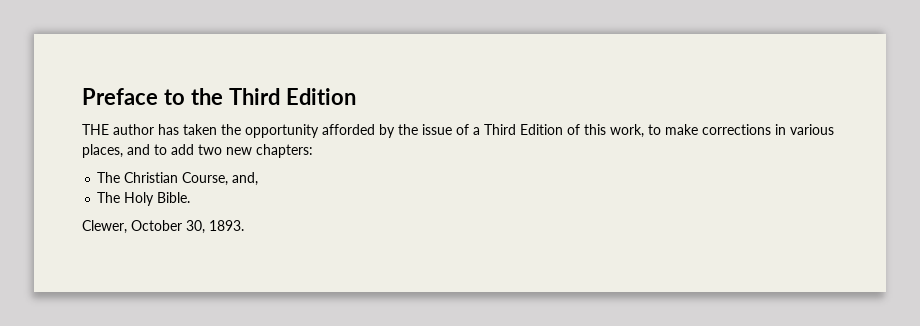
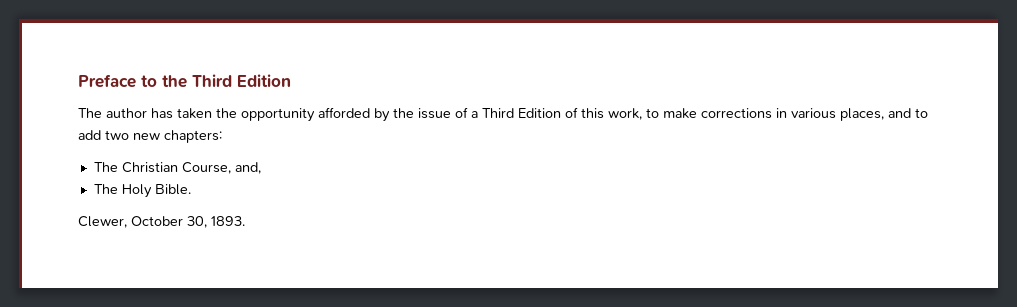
[82,124,109,135] THE -> [78,108,102,118] The

